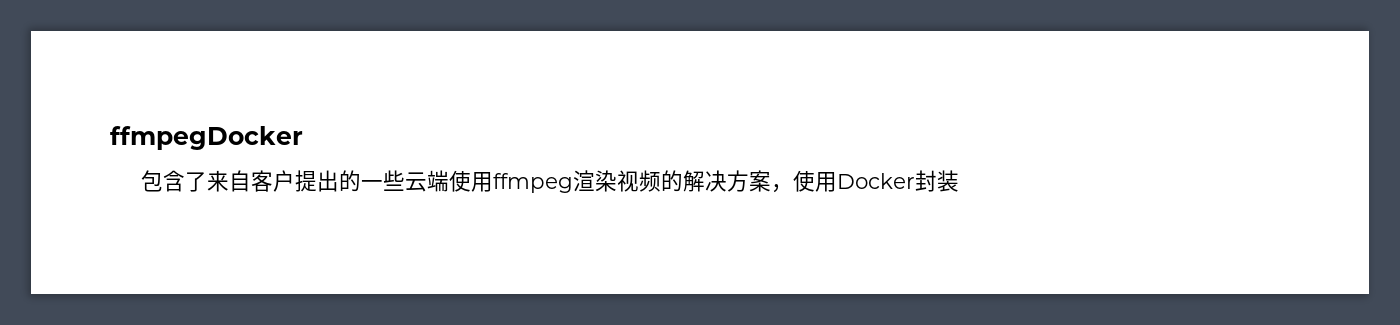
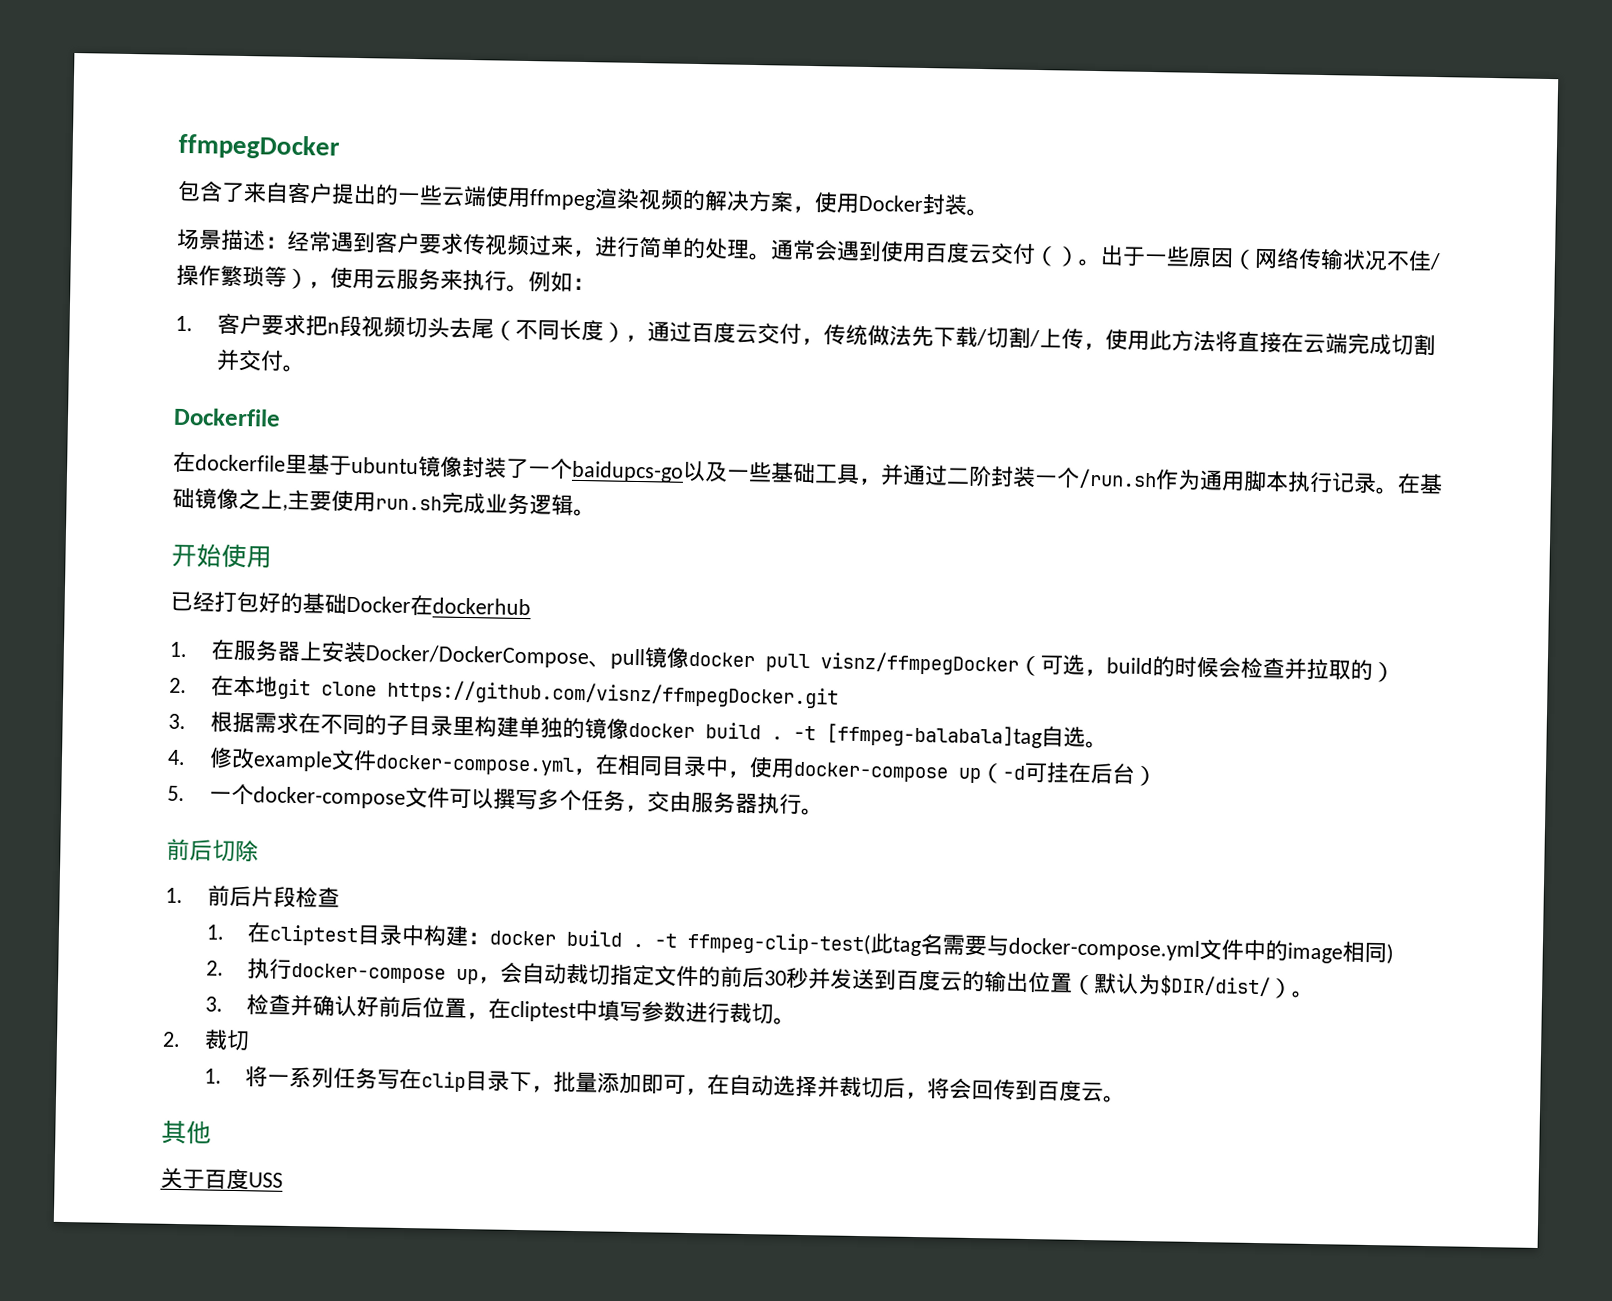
(959, 181) none -> [966,208,989,217] [176,228,1441,271] [176,264,595,293] [175,313,1436,356] [215,349,305,373] [173,407,281,427] [173,451,1443,495] [172,487,596,517] [171,543,272,569] [170,591,531,616] [169,639,1395,683] [169,675,839,709] [168,711,1108,749] [167,747,1158,787] [167,783,824,816] [166,838,259,863] [165,884,340,909] [205,922,1395,965] [205,958,1316,999] [204,994,797,1025] [162,1029,250,1052] [203,1065,1127,1103] [161,1119,212,1145] [160,1167,283,1191] 。 // 场景描述：经常遇到客户要求传视频过来，进行简单的处理。通常会遇到使用百度云交付（）。出于一些原因（网络传输状况不佳/操作繁琐等），使用云服务来执行。例如： // 1.客户要求把n段视频切头去尾（不同长度），通过百度云交付，传统做法先下载/切割/上传，使用此方法将直接在云端完成切割并交付。 // Dockerfile // 在dockerfile里基于ubuntu镜像封装了一个baidupcs-go以及一些基础工具，并通过二阶封装一个/run.sh作为通用脚本执行记录。在基础镜像之上,主要使用run.sh完成业务逻辑。 // 开始使用 // 已经打包好的基础Docker在dockerhub // 1.在服务器上安装Docker/DockerCompose、pull镜像docker pull visnz/ffmpegDocker（可选，build的时候会检查并拉取的） // 2.在本地git clone https://github.com/visnz/ffmpegDocker.git // 3.根据需求在不同的子目录里构建单独的镜像docker build . -t [ffmpeg-balabala]tag自选。 // 4.修改example文件docker-compose.yml，在相同目录中，使用docker-compose up（-d可挂在后台） // 5.一个docker-compose文件可以撰写多个任务，交由服务器执行。 // 前后切除 // 1.前后片段检查 // 1.在cliptest目录中构建：docker build . -t ffmpeg-clip-test(此tag名需要与docker-compose.yml文件中的image相同) // 2.执行docker-compose up，会自动裁切指定文件的前后30秒并发送到百度云的输出位置（默认为$DIR/dist/）。 // 3.检查并确认好前后位置，在cliptest中填写参数进行裁切。 // 2.裁切 // 1.将一系列任务写在clip目录下，批量添加即可，在自动选择并裁切后，将会回传到百度云。 // 其他 // 关于百度USS

